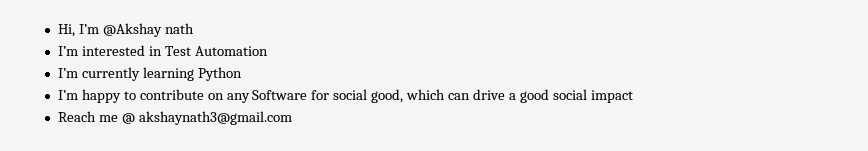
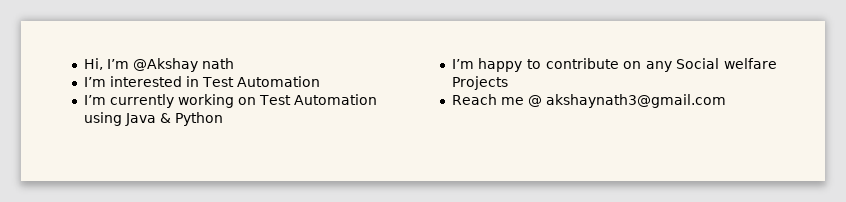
[142,67,194,81] learning -> [177,94,377,108] [83,112,171,126] working on Test Automation using Java &
[252,89,633,103] Software for social good, which can drive a good social impact -> [676,58,777,69] [451,76,508,90] Social welfare Projects

